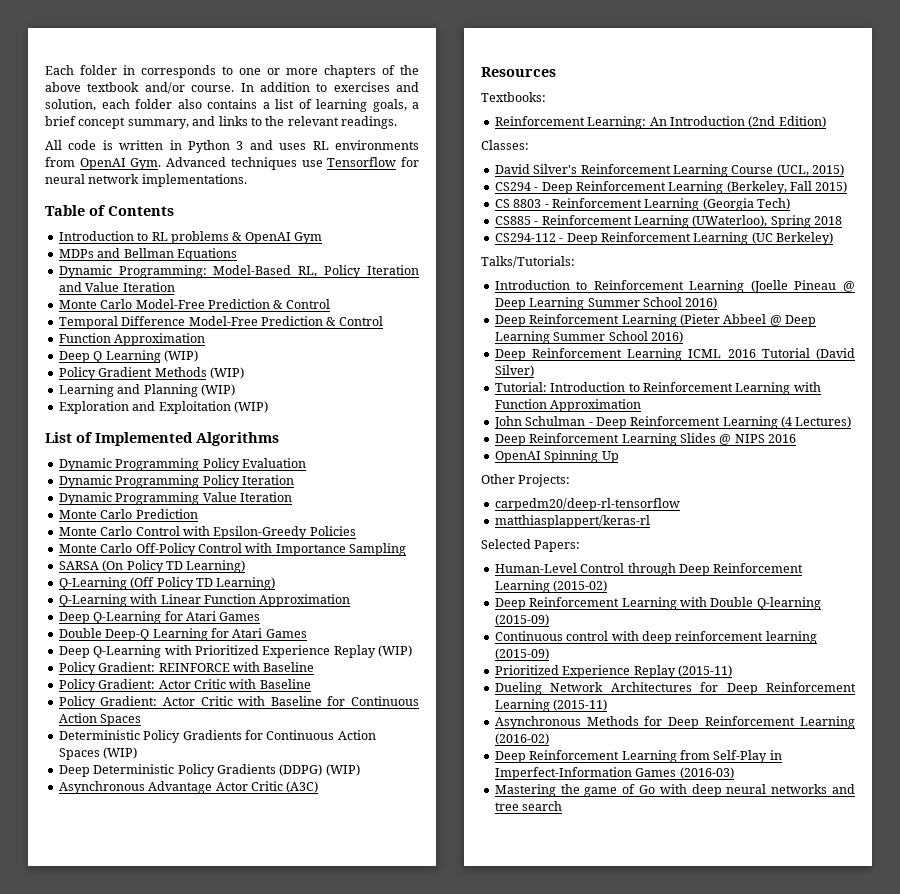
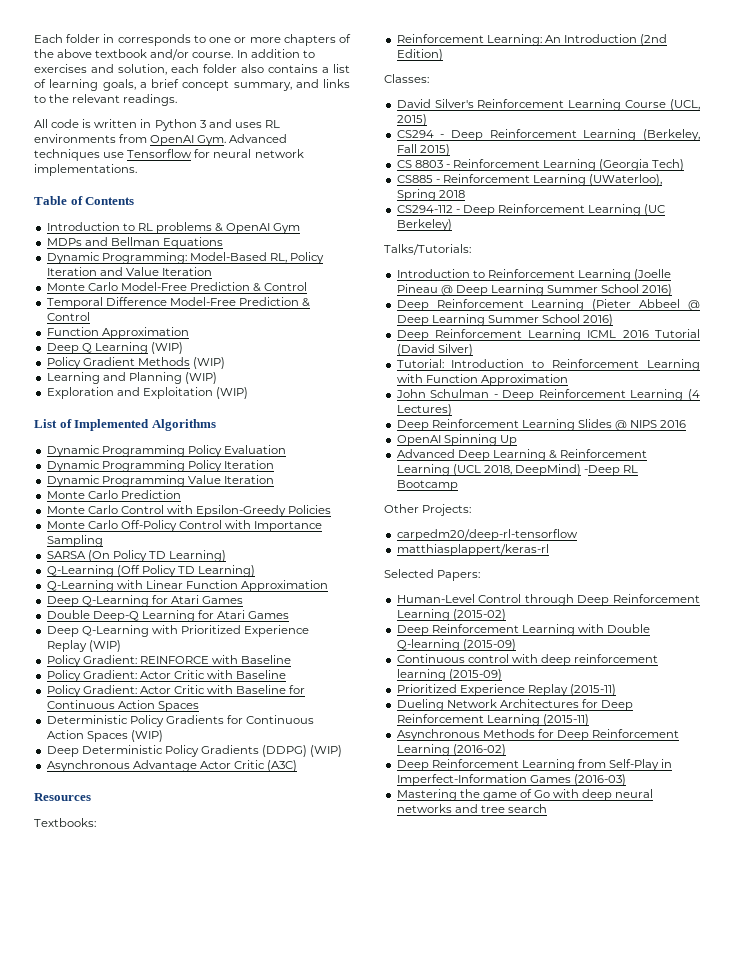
(619, 457) none -> [396,449,648,461] [396,464,639,476] [396,480,458,491] // Advanced Deep Learning & Reinforcement Learning (UCL 2018, DeepMind) -Deep RL Bootcamp

